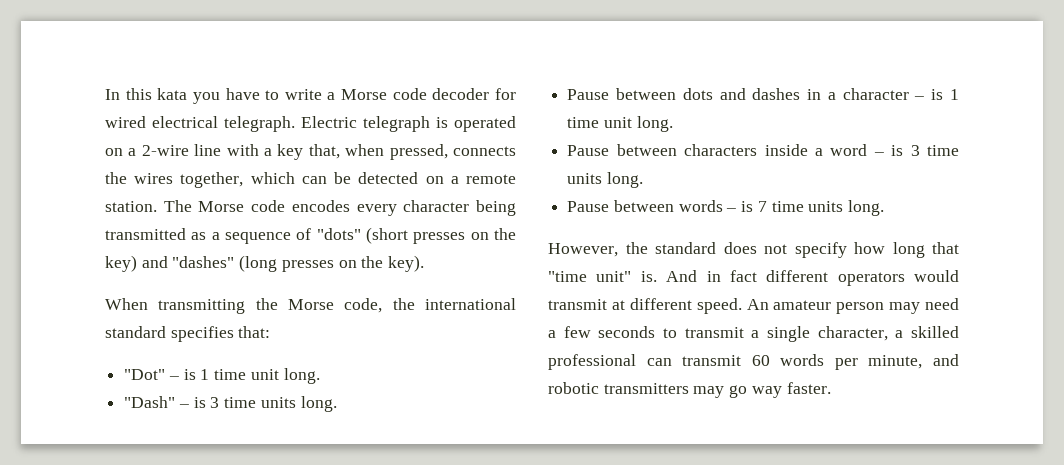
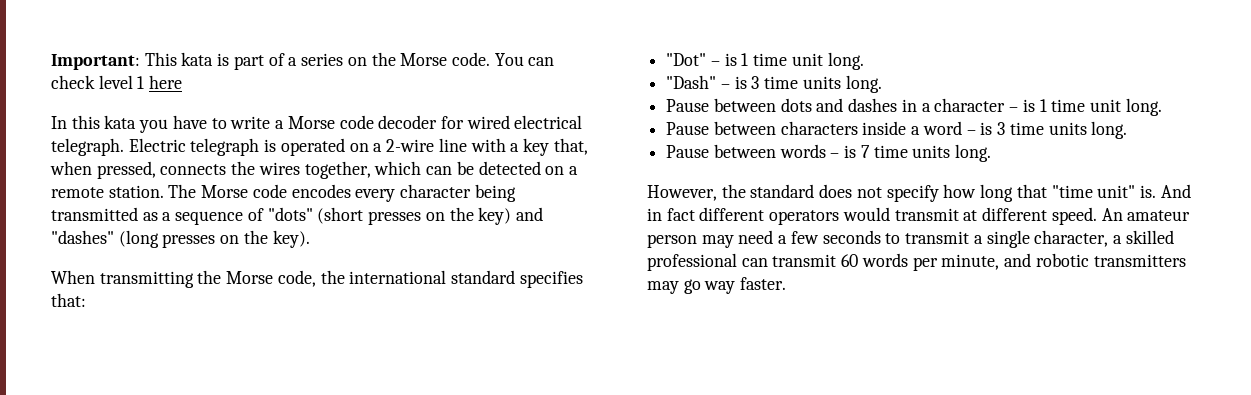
(105, 94) none -> [51,52,555,70] [51,75,183,89] Important: This kata is part of a series on the Morse code. You can check level 1 here //

